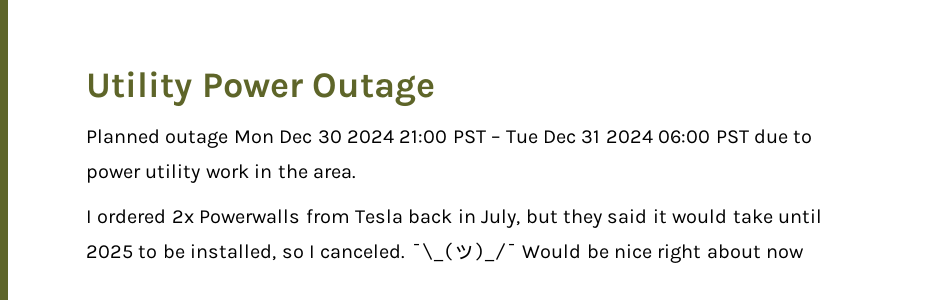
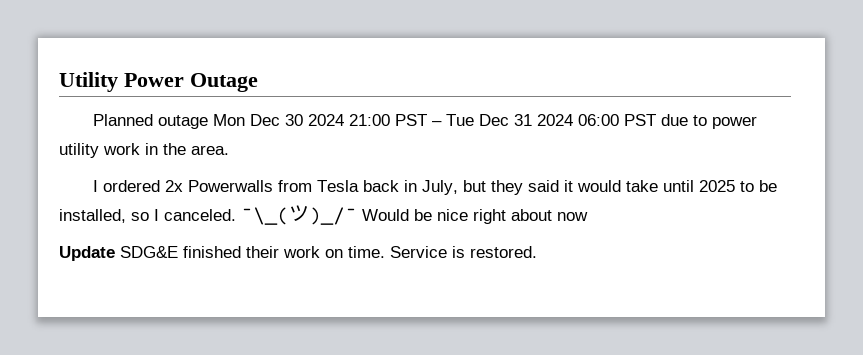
(805, 253) none -> [59,246,537,261] // Update SDG&E finished their work on time. Service is restored.

